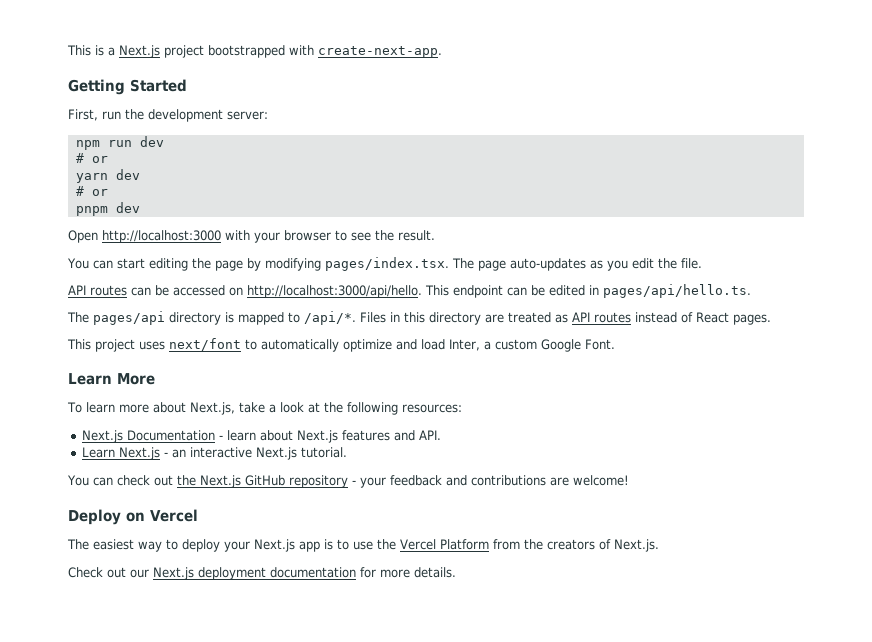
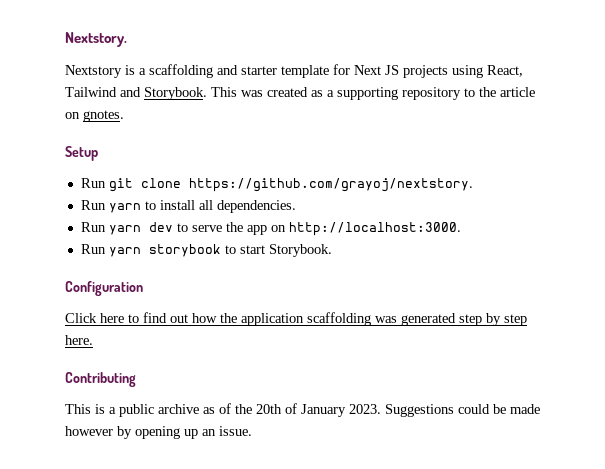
[67,45,442,58] [68,79,187,95] [68,109,268,122] [75,136,164,150] [75,153,108,163] [75,169,140,183] [75,186,108,196] [75,202,140,216] [68,230,435,243] [67,257,702,271] [68,284,751,298] [67,311,771,325] [67,338,615,352] [68,373,155,385] [67,402,462,415] [82,430,442,443] [82,447,348,460] [67,475,629,488] [68,509,198,525] [67,539,659,552] [68,567,456,580] This is a Next.js project bootstrapped with create-next-app. // Getting Started // First, run the development server: // npm run dev // # or // yarn dev // # or // pnpm dev // Open http://localhost:3000 with your browser to see the result. // You can start editing the page by modifying pages/index.tsx. The page auto-updates as you edit the file. // API routes can be accessed on http://localhost:3000/api/hello. This endpoint can be edited in pages/api/hello.ts. // The pages/api directory is mapped to /api/*. Files in this directory are treated as API routes instead of React pages. // This project uses next/font to automatically optimize and load Inter, a custom Google Font. // Learn More // To learn more about Next.js, take a look at the following resources: // Next.js Documentation - learn about Next.js features and API. // Learn Next.js - an interactive Next.js tutorial. // You can check out the Next.js GitHub repository - your feedback and contributions are welcome! // Deploy on Vercel // The easiest way to deploy your Next.js app is to use the Vercel Platform from the creators of Next.js. // Check out our Next.js deployment documentation for more details. -> [65,32,127,47] [65,64,523,78] [65,87,535,100] [65,110,124,122] [65,146,98,161] [80,178,473,192] [80,200,296,213] [80,222,461,236] [80,244,332,257] [65,281,143,296] [65,312,527,326] [65,335,93,345] [65,372,136,387] [65,403,540,417] [65,426,252,439] Nextstory. // Nextstory is a scaffolding and starter template for Next JS projects using React, Tailwind and Storybook. This was created as a supporting repository to the article on gnotes. // Setup // Run git clone https://github.com/grayoj/nextstory. // Run yarn to install all dependencies. // Run yarn dev to serve the app on http://localhost:3000. // Run yarn storybook to start Storybook. // Configuration // Click here to find out how the application scaffolding was generated step by step here. // Contributing // This is a public archive as of the 20th of January 2023. Suggestions could be made however by opening up an issue.

